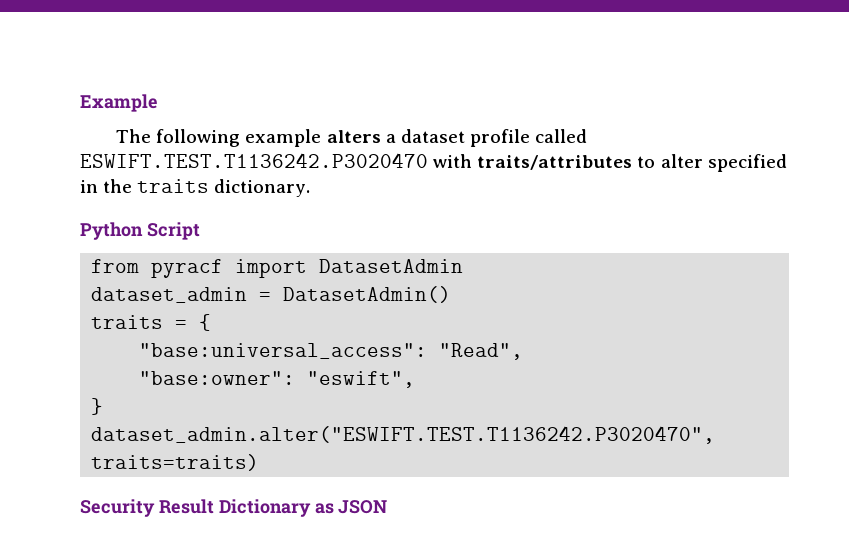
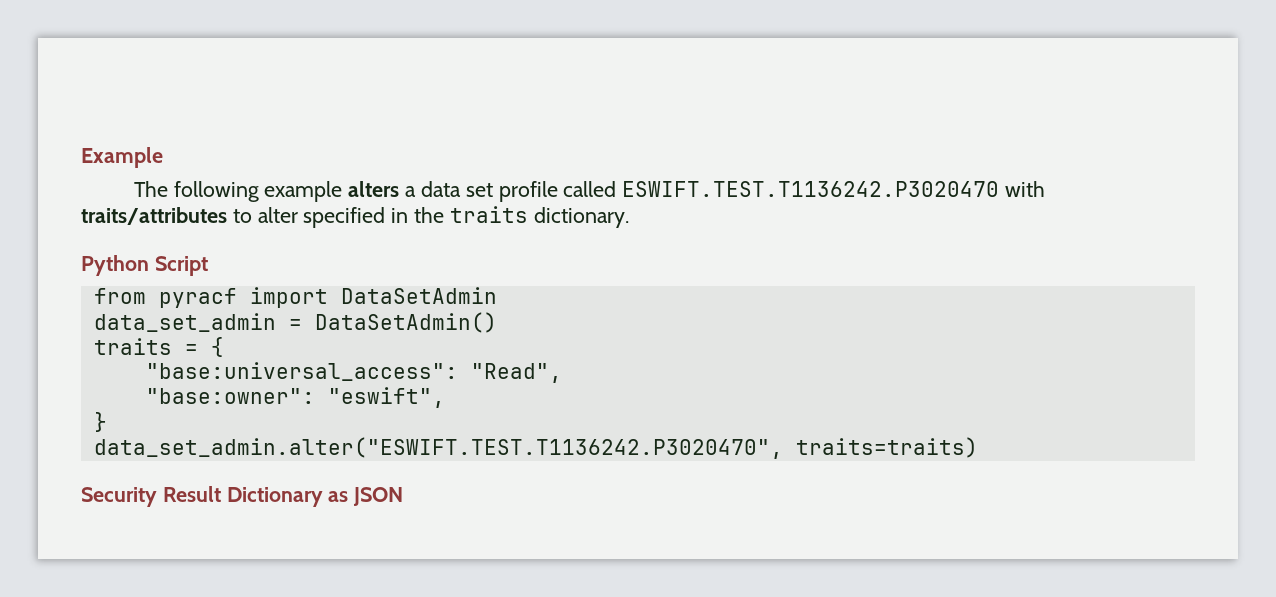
[400,129,465,143] dataset -> [420,181,493,197] data set
[319,259,464,273] [91,286,452,303] DatasetAdmin // dataset_admin = DatasetAdmin() -> [340,287,497,304] [93,312,497,333] DataSetAdmin // data_set_admin = DataSetAdmin()
[91,426,716,444] dataset_admin.alter("ESWIFT.TEST.T1136242.P3020470", -> [93,437,783,459] data_set_admin.alter("ESWIFT.TEST.T1136242.P3020470",

